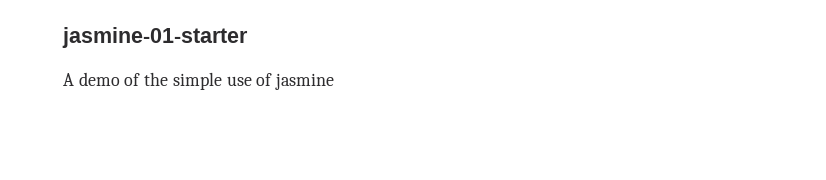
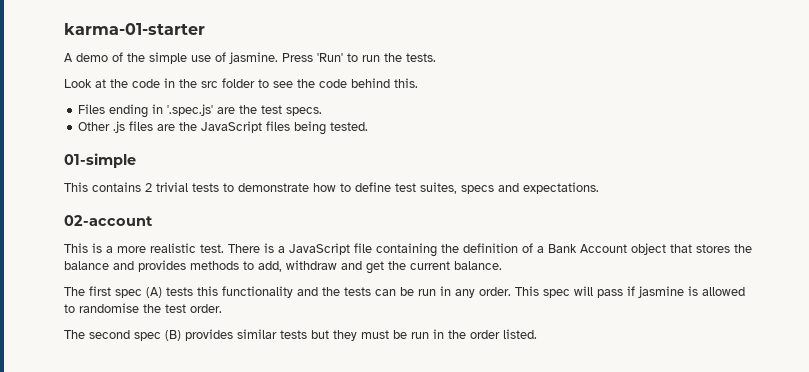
[62,27,248,48] jasmine-01-starter -> [64,23,205,35] karma-01-starter
[275,73,335,90] jasmine -> [229,52,436,64] [64,78,418,88] [78,104,323,118] [78,121,369,135] [64,153,136,168] [64,182,599,194] [64,215,153,226] [64,243,752,257] [64,260,502,274] [64,286,745,298] [64,303,222,313] [64,329,537,341] jasmine. Press 'Run' to run the tests. // Look at the code in the src folder to see the code behind this. // Files ending in '.spec.js' are the test specs. // Other .js files are the JavaScript files being tested. // 01-simple // This contains 2 trivial tests to demonstrate how to define test suites, specs and expectations. // 02-account // This is a more realistic test. There is a JavaScript file containing the definition of a Bank Account object that stores the balance and provides methods to add, withdraw and get the current balance. // The first spec (A) tests this functionality and the tests can be run in any order. This spec will pass if jasmine is allowed to randomise the test order. // The second spec (B) provides similar tests but they must be run in the order listed.

